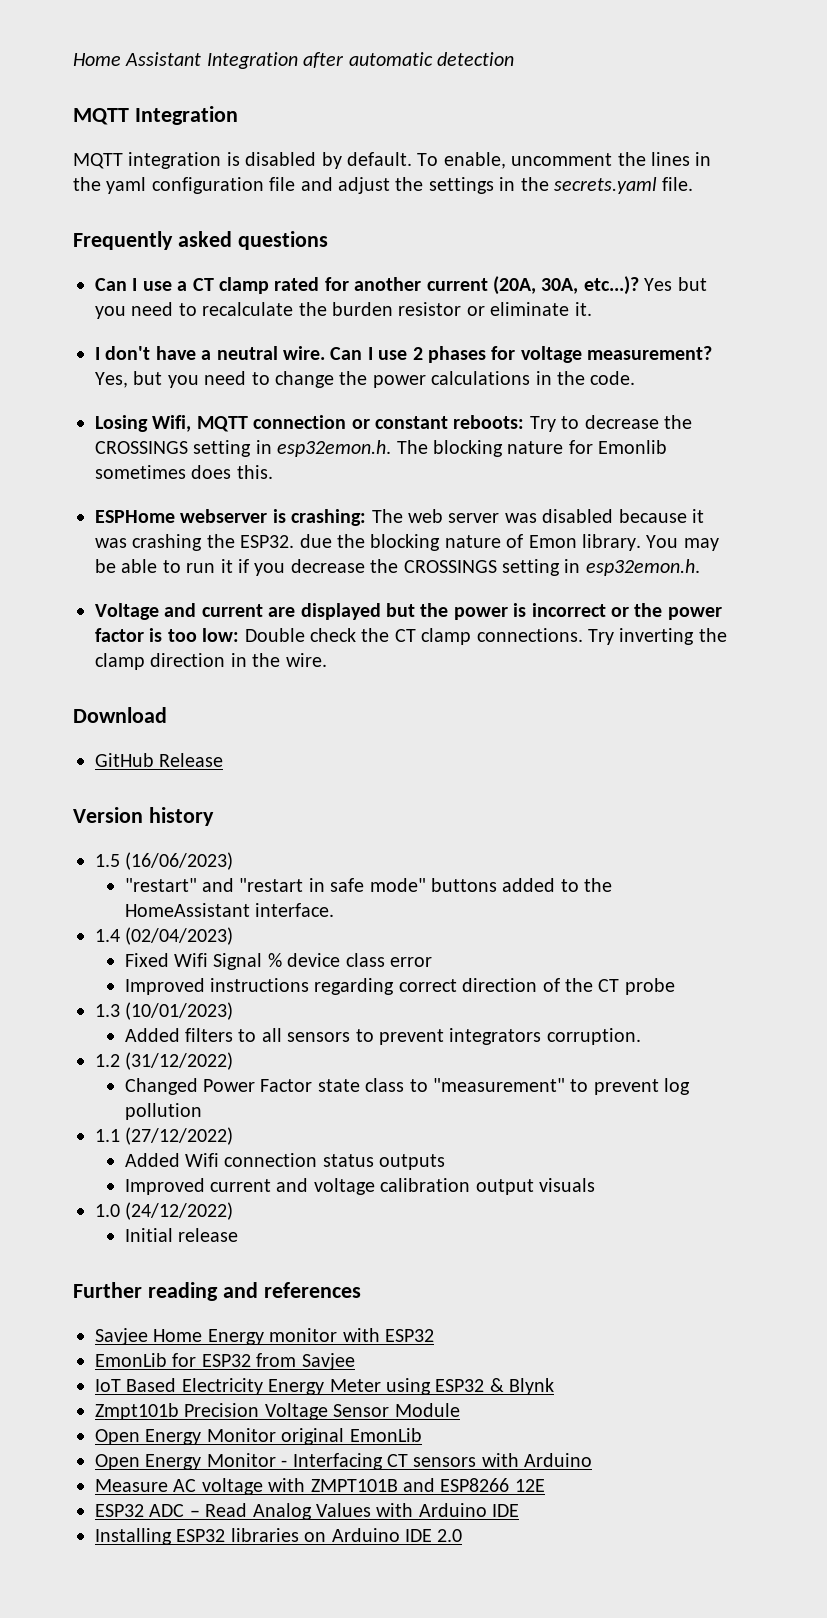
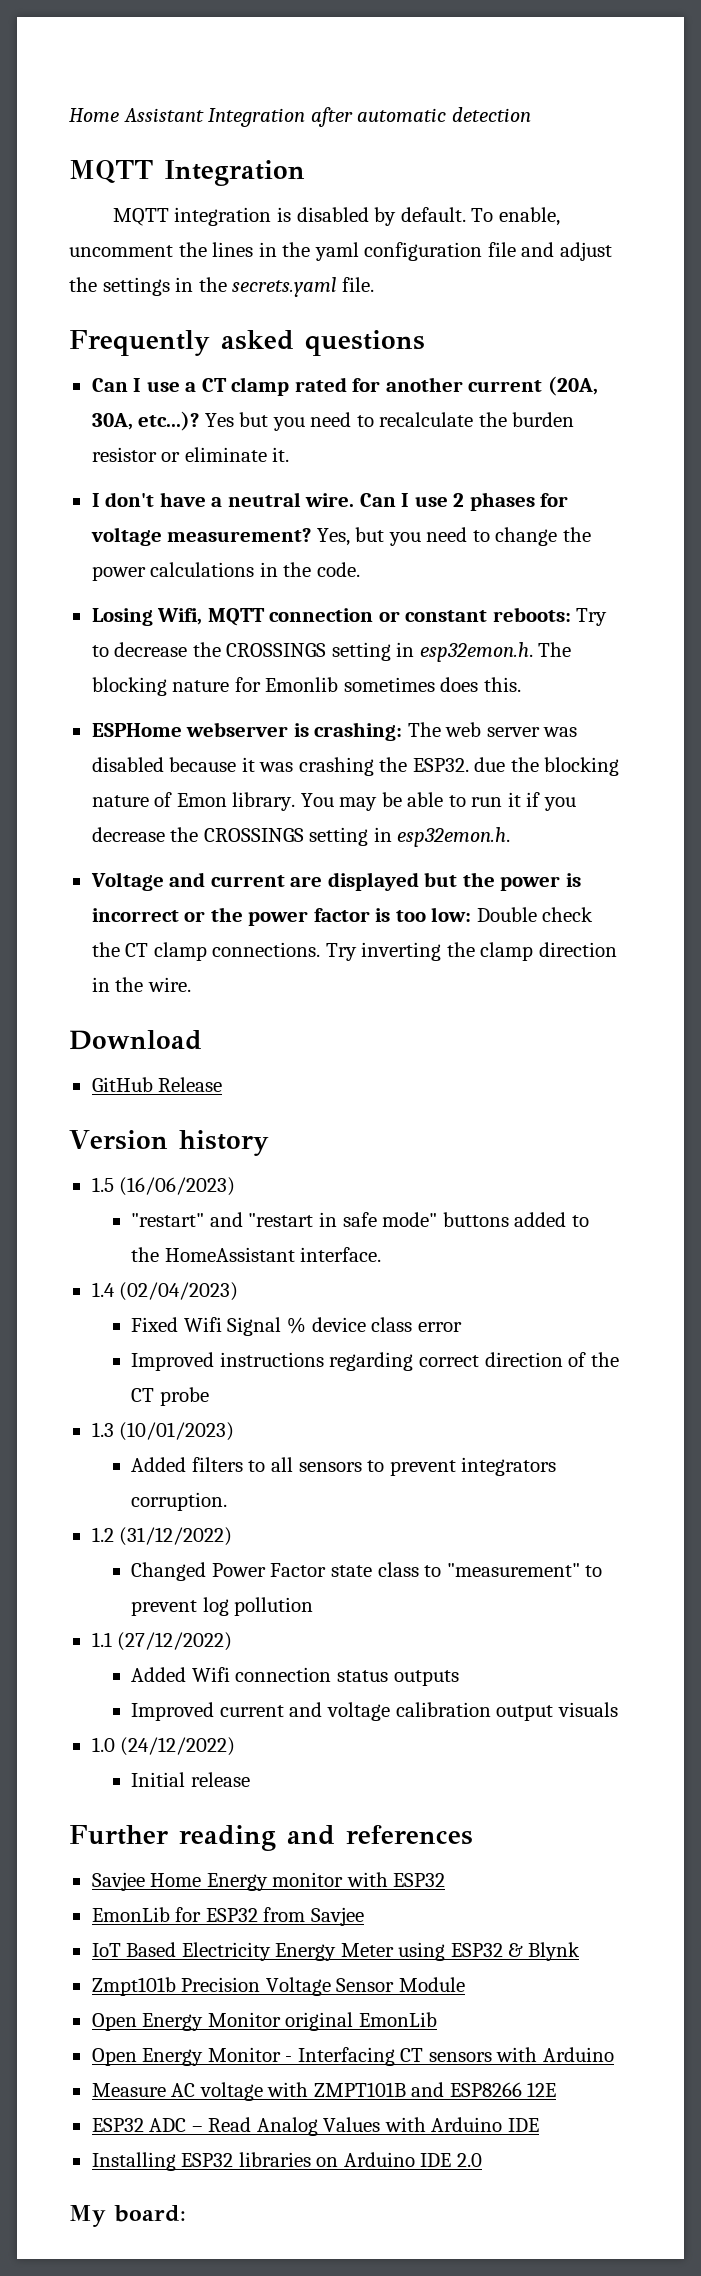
(463, 1535) none -> [69,2205,186,2227] // My board:

